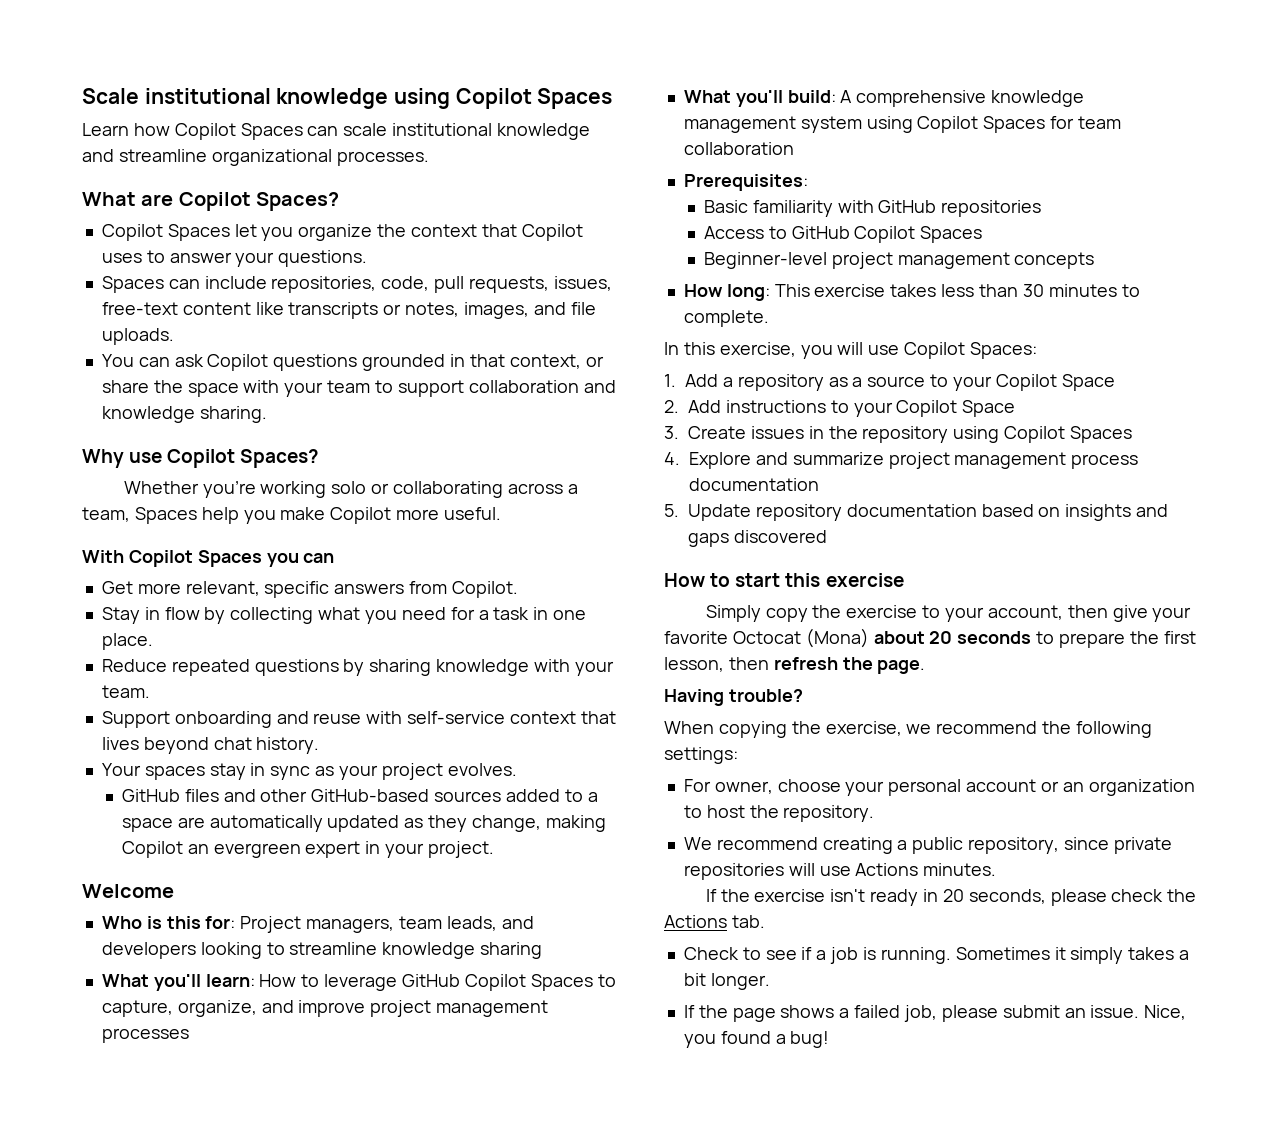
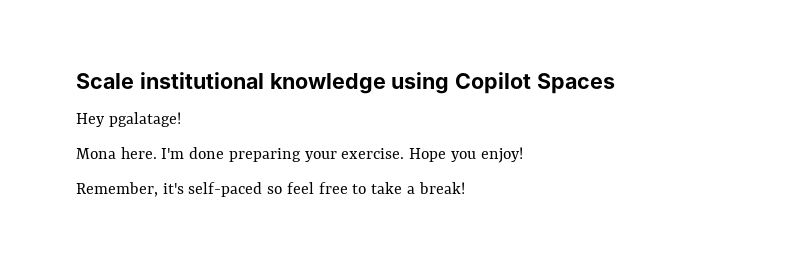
[82,123,591,140] [82,149,429,166] [82,192,340,211] [101,224,583,241] [101,250,368,267] [101,276,612,293] [101,302,596,319] [101,328,174,345] [101,354,604,371] [101,380,616,397] [101,406,267,423] [82,449,320,468] [123,481,578,498] [82,507,502,524] [82,550,335,567] [101,581,518,598] [101,607,587,624] [101,633,153,650] [101,659,614,676] [101,685,150,698] [101,711,616,728] [101,737,320,754] [101,763,517,780] [121,789,598,802] [121,815,606,832] [121,841,495,858] [82,884,174,898] [101,916,534,933] [101,942,543,959] [101,974,616,991] [101,1000,549,1017] [101,1028,189,1043] [683,90,1085,107] [683,116,1121,133] [683,142,794,155] [683,174,808,191] [703,200,1042,217] [703,226,983,243] [703,252,1095,269] [683,284,1140,301] [683,310,769,327] [664,342,1038,359] [664,374,1115,391] [664,400,1016,417] [664,426,1133,443] [664,452,1139,469] [689,478,819,491] [664,504,1169,521] [688,530,827,547] [664,573,904,587] [705,605,1192,622] [664,628,1196,648] [664,657,926,674] [664,689,803,706] [664,721,1153,738] [664,747,738,764] [683,779,1195,796] [683,805,875,822] [683,837,1172,854] [683,863,997,880] [705,889,1197,906] [664,915,765,928] [683,947,1190,964] [683,973,770,990] [683,1005,1187,1022] [683,1031,830,1048] Learn how Copilot Spaces can scale institutional knowledge and streamline organizational processes. // What are Copilot Spaces? // Copilot Spaces let you organize the context that Copilot uses to answer your questions. // Spaces can include repositories, code, pull requests, issues, free-text content like transcripts or notes, images, and file uploads. // You can ask Copilot questions grounded in that context, or share the space with your team to support collaboration and knowledge sharing. // Why use Copilot Spaces? // Whether you’re working solo or collaborating across a team, Spaces help you make Copilot more useful. // With Copilot Spaces you can // Get more relevant, specific answers from Copilot. // Stay in flow by collecting what you need for a task in one place. // Reduce repeated questions by sharing knowledge with your team. // Support onboarding and reuse with self-service context that lives beyond chat history. // Your spaces stay in sync as your project evolves. // GitHub files and other GitHub-based sources added to a space are automatically updated as they change, making Copilot an evergreen expert in your project. // Welcome // Who is this for: Project managers, team leads, and developers looking to streamline knowledge sharing // What you'll learn: How to leverage GitHub Copilot Spaces to capture, organize, and improve project management processes // What you'll build: A comprehensive knowledge management system using Copilot Spaces for team collaboration // Prerequisites: // Basic familiarity with GitHub repositories // Access to GitHub Copilot Spaces // Beginner-level project management concepts // How long: This exercise takes less than 30 minutes to complete. // In this exercise, you will use Copilot Spaces: // 1. Add a repository as a source to your Copilot Space // 2. Add instructions to your Copilot Space // 3. Create issues in the repository using Copilot Spaces // 4. Explore and summarize project management process documentation // 5. Update repository documentation based on insights and gaps discovered // How to start this exercise // Simply copy the exercise to your account, then give your favorite Octocat (Mona) about 20 seconds to prepare the first lesson, then refresh the page. // Having trouble? // When copying the exercise, we recommend the following settings: // For owner, choose your personal account or an organization to host the repository. // We recommend creating a public repository, since private repositories will use Actions minutes. // If the exercise isn't ready in 20 seconds, please check the Actions tab. // Check to see if a job is running. Sometimes it simply takes a bit longer. // If the page shows a failed job, please submit an issue. Nice, you found a bug! -> [76,112,181,127] [76,147,523,163] [76,182,465,197] Hey pgalatage! // Mona here. I'm done preparing your exercise. Hope you enjoy! // Remember, it's self-paced so feel free to take a break!

